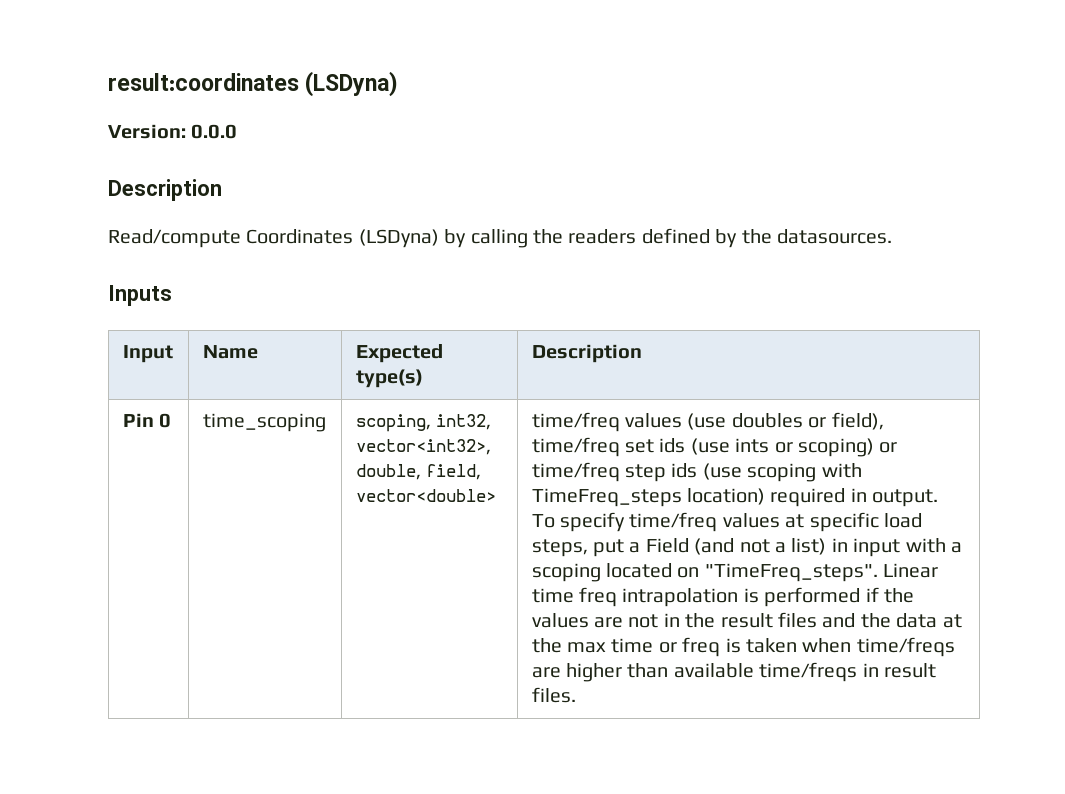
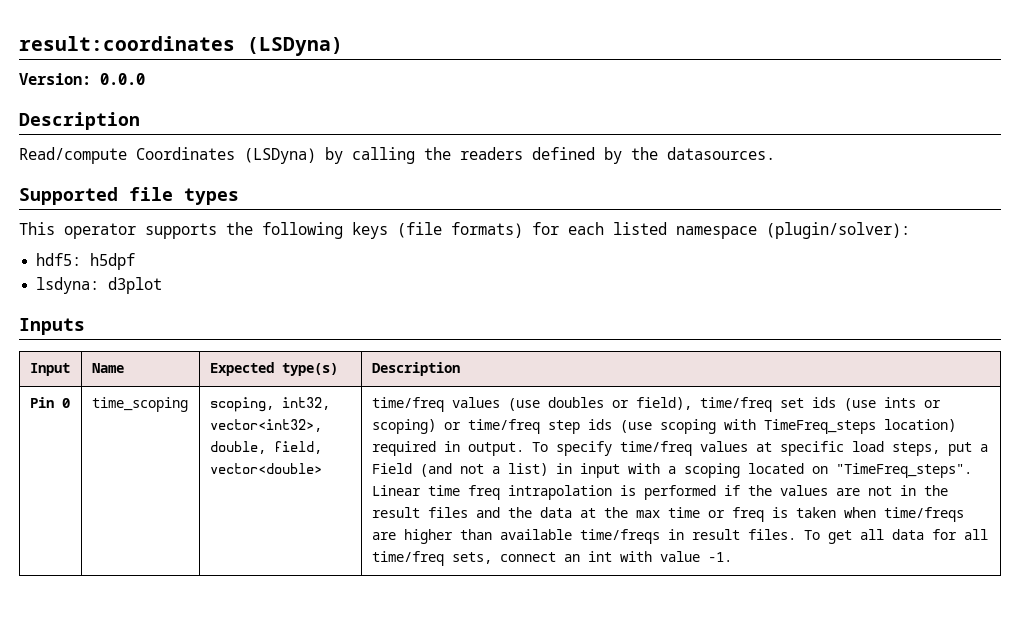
(892, 236) none -> [19,187,239,205] [19,222,910,239] [36,253,136,270] [36,277,163,294] // Supported file types // This operator supports the following keys (file formats) for each listed namespace (plugin/solver): // hdf5: h5dpf // lsdyna: d3plot
(576, 695) none -> [803,529,988,544] [371,551,732,566] To get all data for all time/freq sets, connect an int with value -1.

